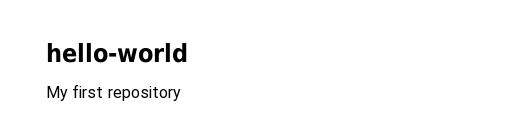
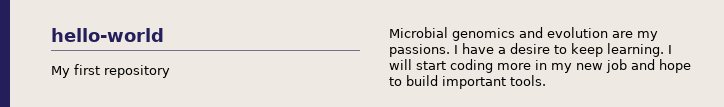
(181, 93) none -> [389,27,658,41] [389,43,672,57] [389,59,691,73] [389,75,546,89] // Microbial genomics and evolution are my passions. I have a desire to keep learning. I will start coding more in my new job and hope to build important tools.

